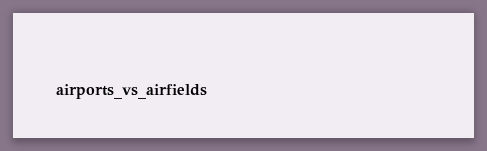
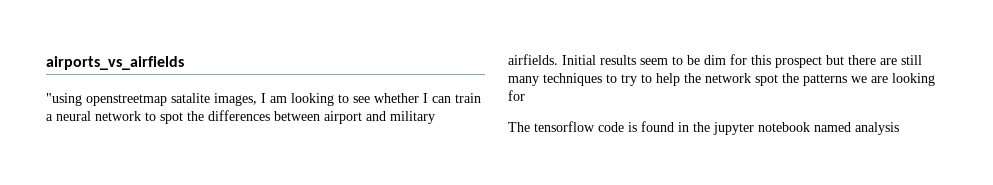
(207, 91) none -> [46,93,481,106] [46,110,435,124] [508,54,922,68] [508,73,935,86] [508,90,525,101] [508,121,899,135] // "using openstreetmap satalite images, I am looking to see whether I can train a neural network to spot the differences between airport and military airfields. Initial results seem to be dim for this prospect but there are still many techniques to try to help the network spot the patterns we are looking for // The tensorflow code is found in the jupyter notebook named analysis

